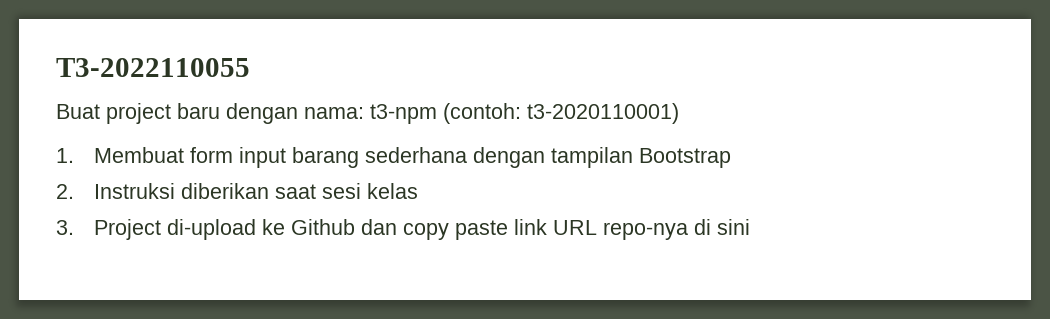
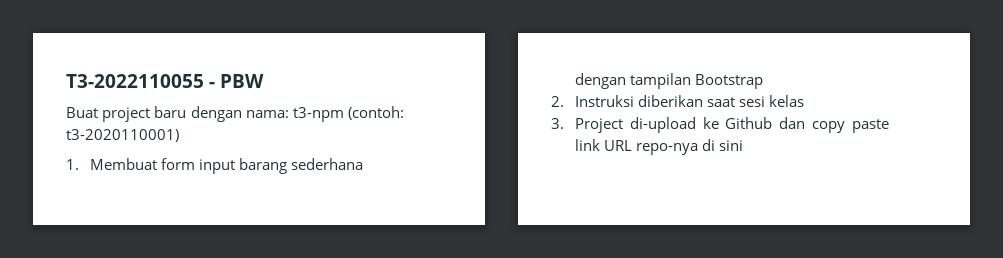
(250, 67) none -> [209,74,265,88] - PBW

